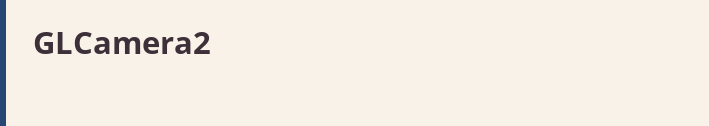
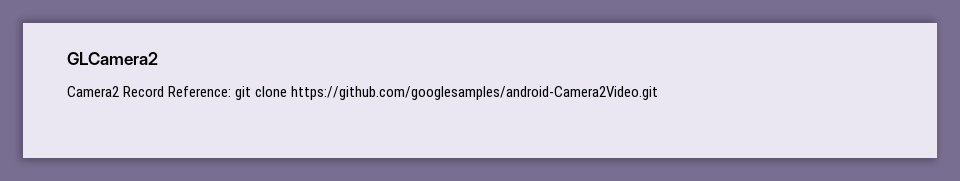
(211, 43) none -> [67,86,659,100] // Camera2 Record Reference: git clone https://github.com/googlesamples/android-Camera2Video.git

